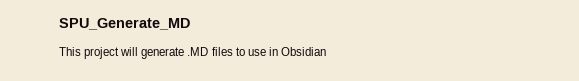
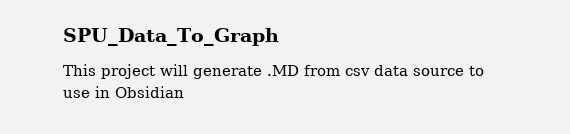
[59,18,190,30] SPU_Generate_MD -> [63,28,279,46] SPU_Data_To_Graph
[211,47,233,56] files -> [304,65,464,76] from csv data source

